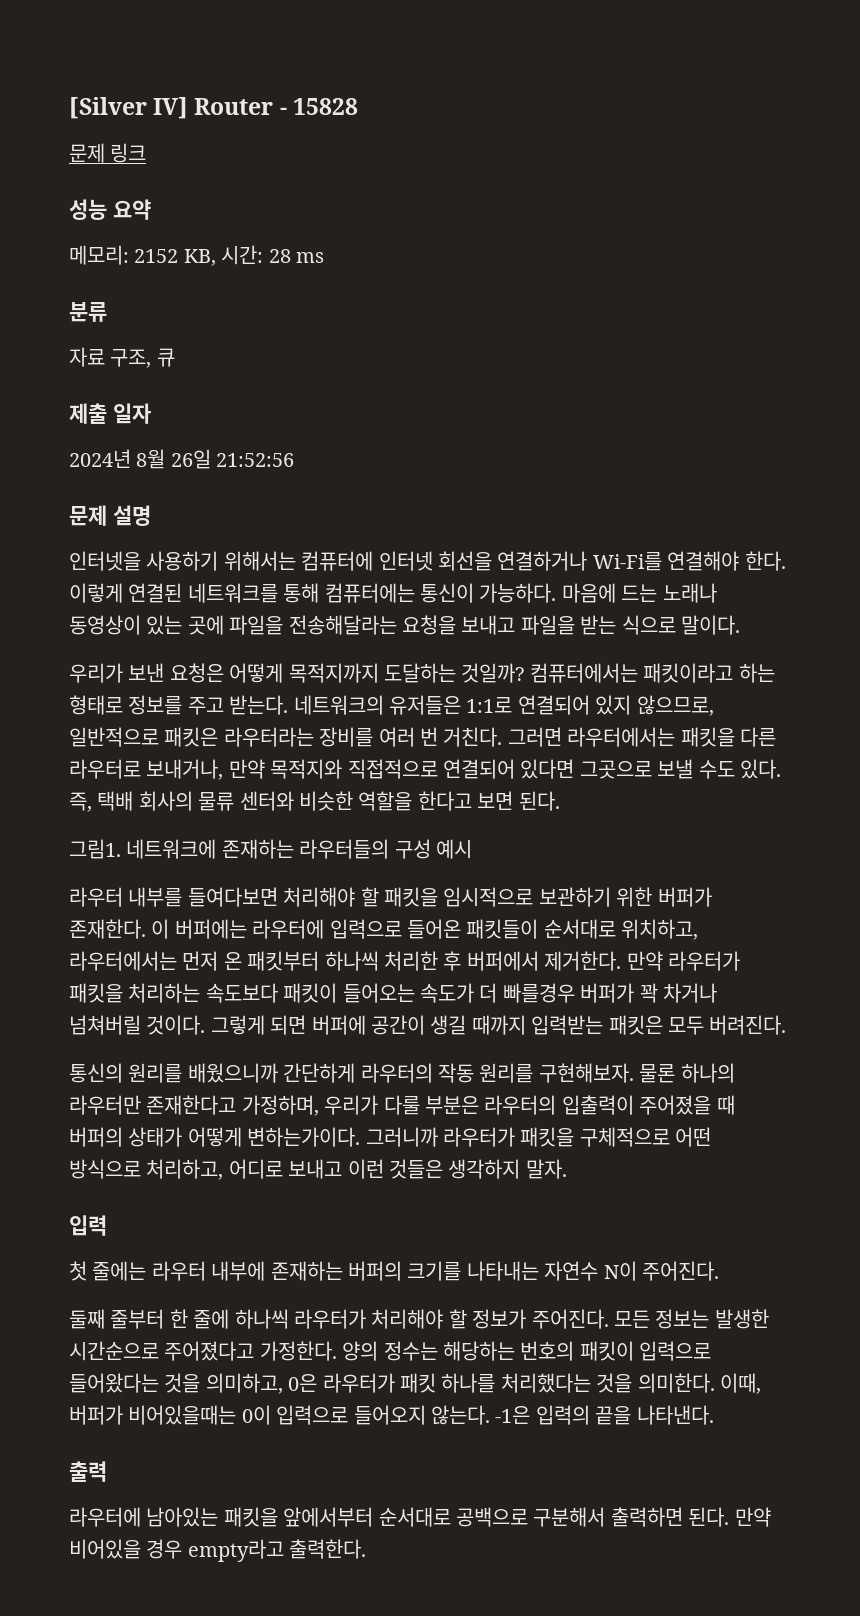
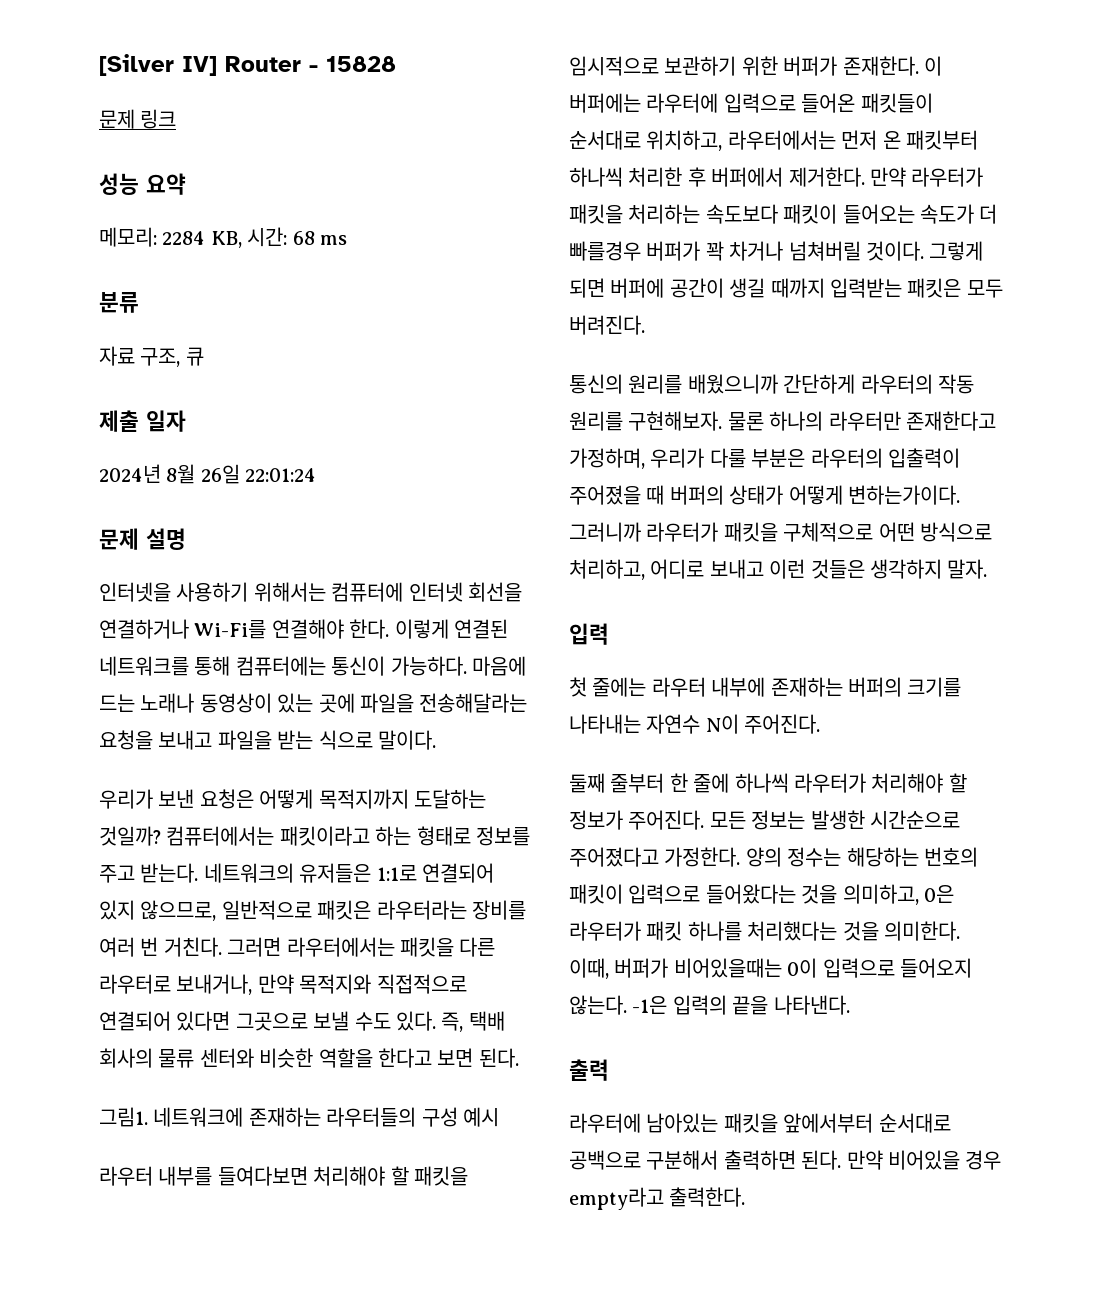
[134,249,179,263] 2152 -> [162,231,206,245] 2284
[268,249,291,263] 28 -> [292,231,315,245] 68
[216,453,295,467] 21:52:56 -> [245,468,317,482] 22:01:24

